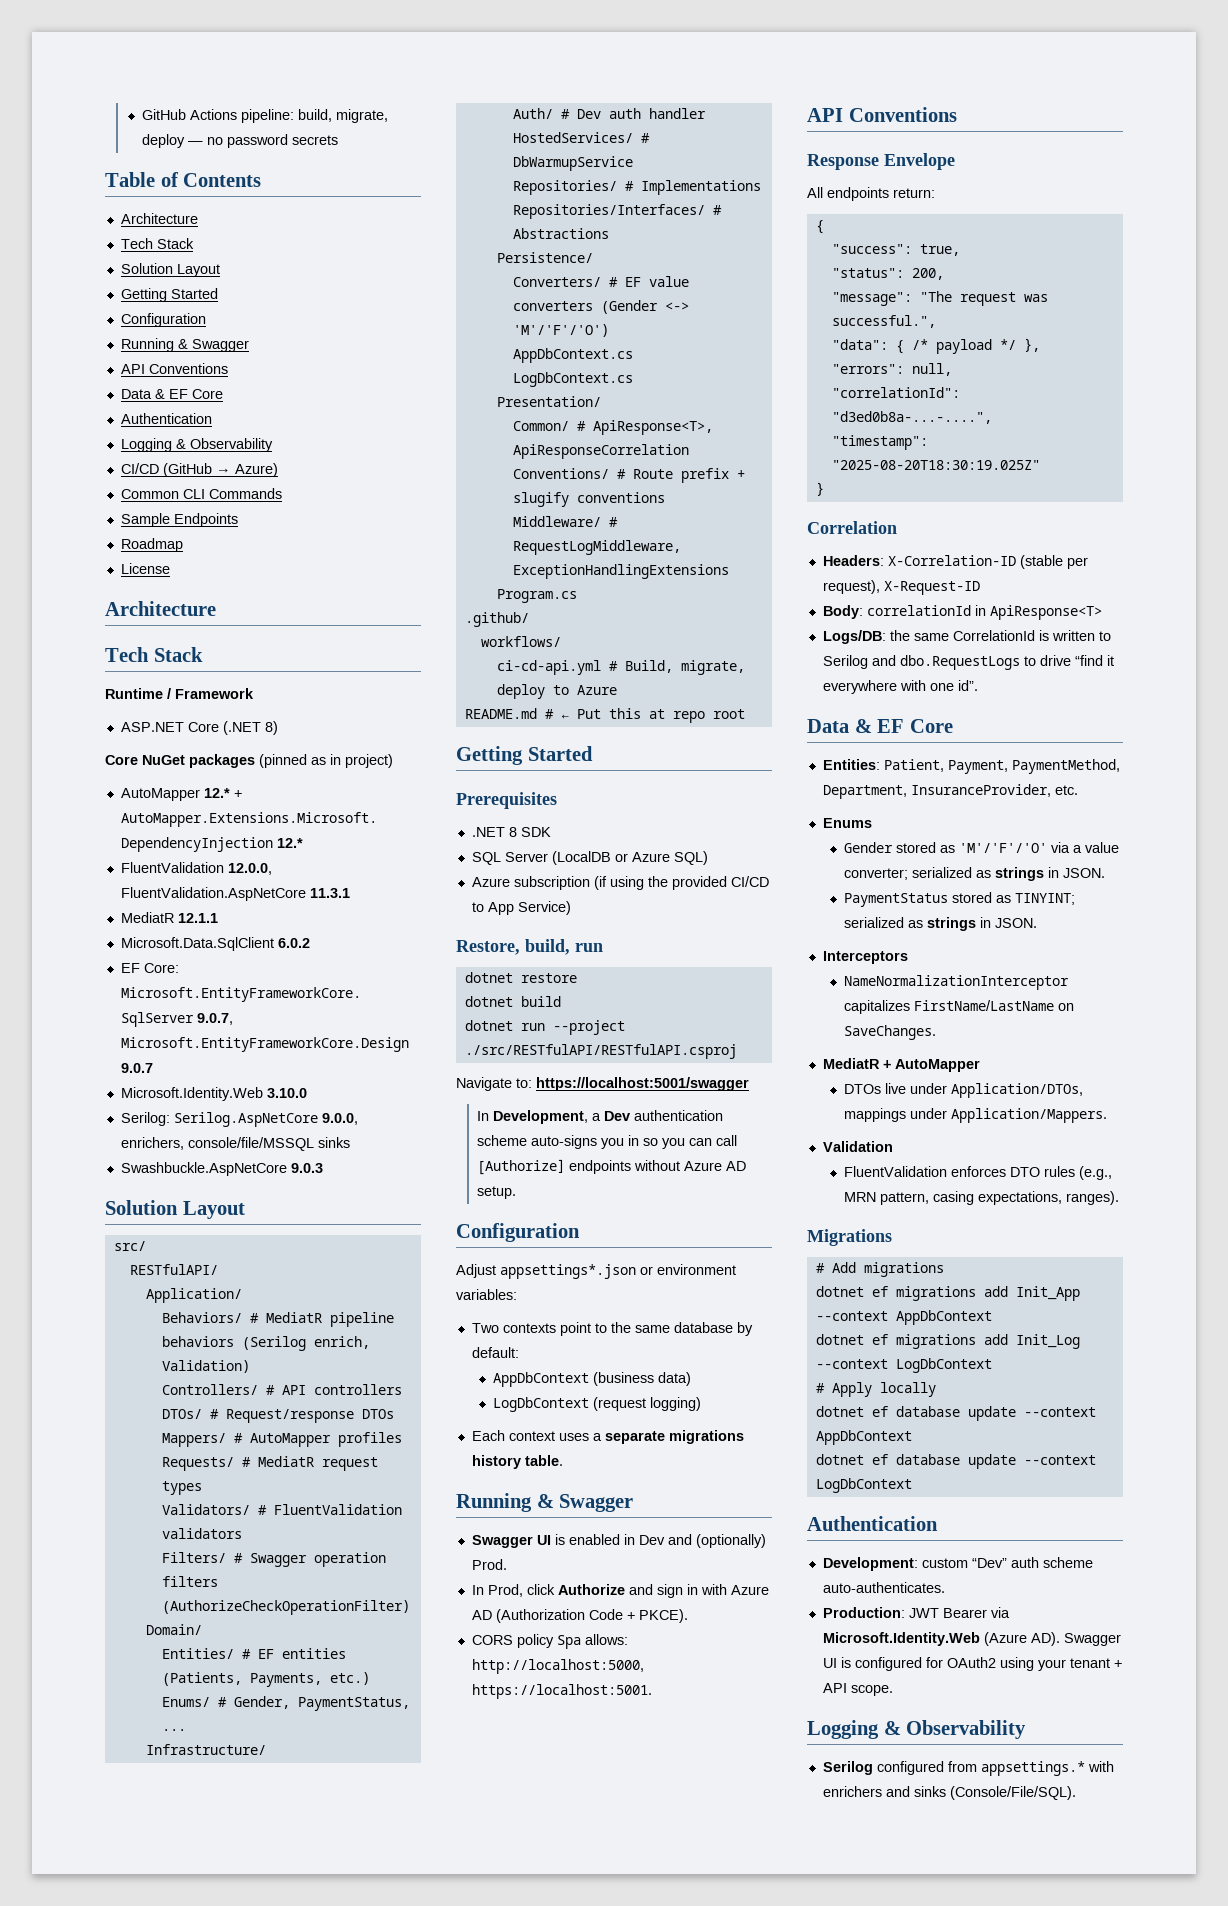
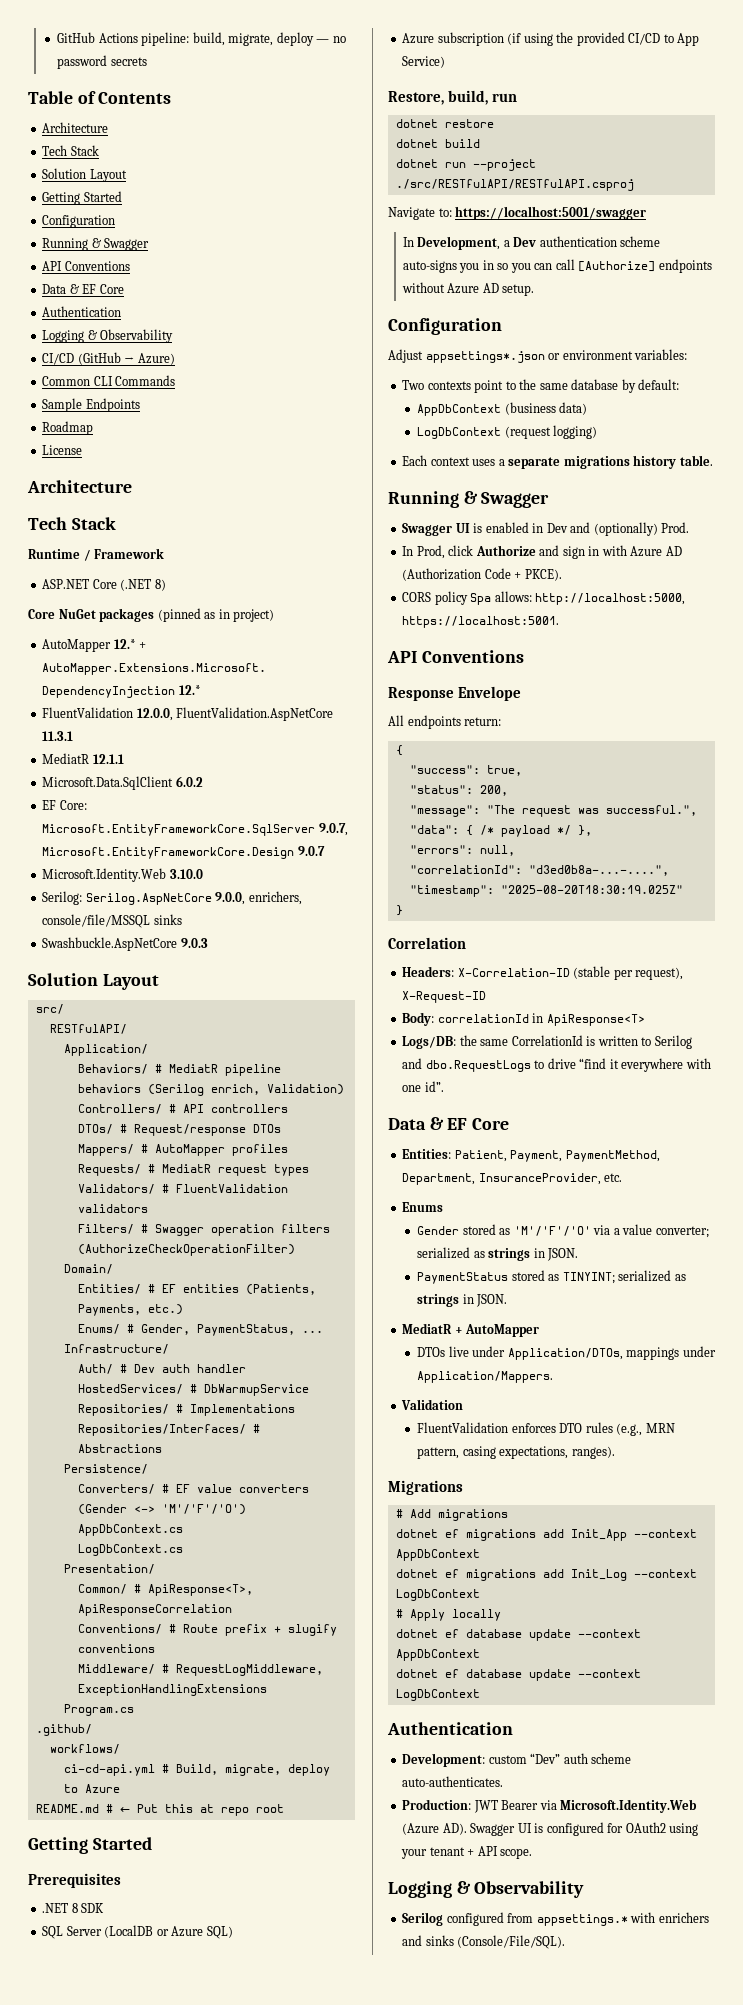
[822,951,908,964] [844,975,1070,990] [844,1000,1075,1014] [844,1025,937,1040] // Interceptors // NameNormalizationInterceptor capitalizes FirstName/LastName on SaveChanges. -> (508, 1300) none

